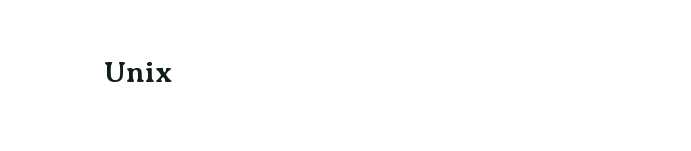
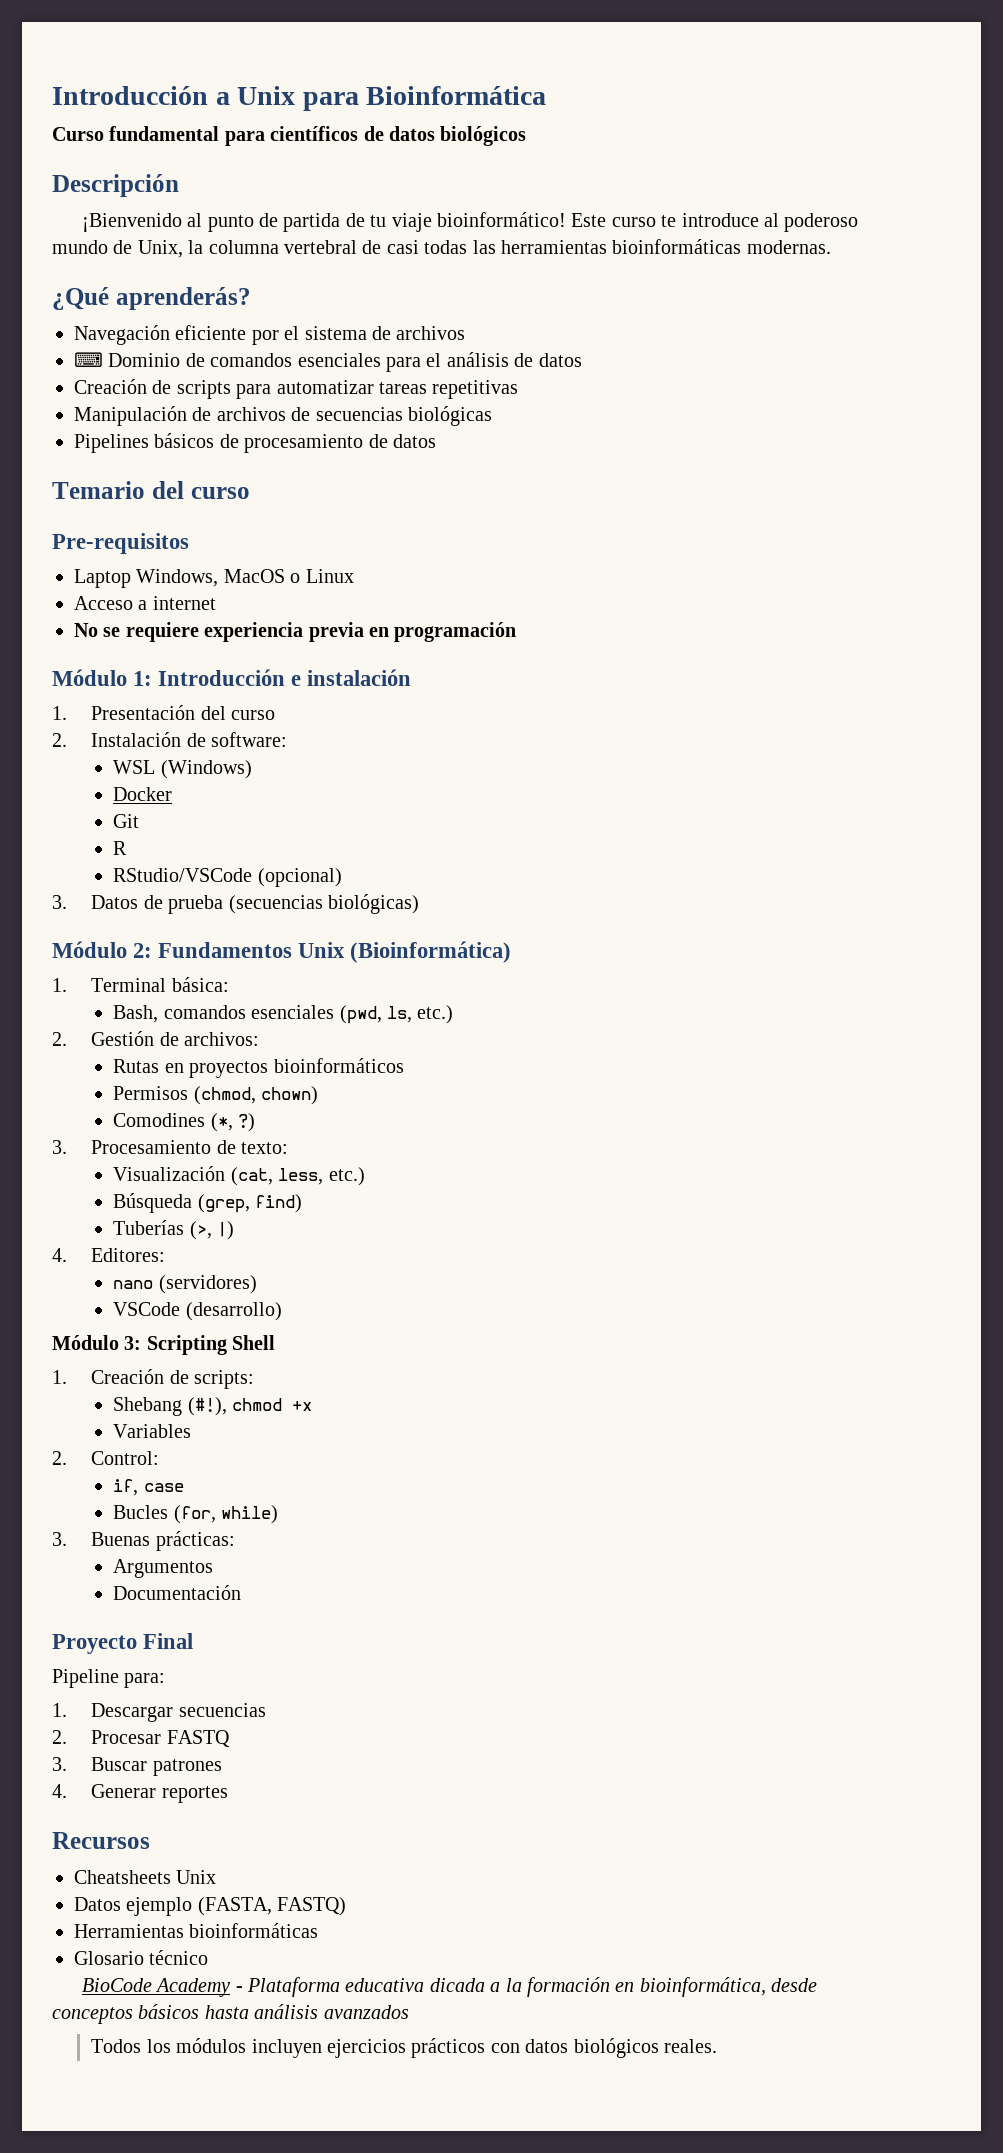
[104,62,172,82] Unix -> [52,86,547,111] [52,126,527,146] [52,174,179,197] [81,212,859,232] [52,239,831,258] [52,287,251,310] [74,325,466,345] [74,352,582,372] [74,379,519,399] [74,406,492,426] [74,433,436,453] [52,481,250,499] [52,533,189,554] [74,569,354,588] [74,596,216,610] [74,622,517,642] [52,669,412,686] [52,705,276,720] [52,732,288,747] [113,760,252,779] [113,787,173,801] [113,814,140,828] [113,841,128,855] [113,868,342,887] [52,894,419,914] [52,941,512,963] [52,977,229,992] [113,1005,454,1024] [52,1031,260,1046] [113,1058,404,1078] [113,1086,319,1105] [113,1113,256,1132] [52,1140,289,1154] [113,1166,365,1186] [113,1193,303,1213] [113,1220,235,1240] [52,1248,166,1262] [113,1275,257,1294] [113,1302,282,1321] [52,1335,276,1355] [52,1369,255,1389] [113,1397,313,1416] [113,1424,192,1438] [52,1451,160,1465] [113,1479,184,1496] [113,1505,279,1524] [52,1531,235,1551] [113,1559,214,1578] [113,1585,242,1600] [52,1633,194,1654] [52,1669,166,1688] [52,1703,266,1722] [52,1730,230,1747] [52,1757,222,1776] [52,1784,228,1803] [52,1832,150,1849] [74,1870,217,1884] [74,1897,347,1916] [74,1923,319,1938] [74,1950,209,1965] [81,1977,818,1997] [52,2004,409,2024] [91,2038,717,2058] Introducción a Unix para Bioinformática // Curso fundamental para científicos de datos biológicos // Descripción // ¡Bienvenido al punto de partida de tu viaje bioinformático! Este curso te introduce al poderoso mundo de Unix, la columna vertebral de casi todas las herramientas bioinformáticas modernas. // ¿Qué aprenderás? // Navegación eficiente por el sistema de archivos // ⌨ Dominio de comandos esenciales para el análisis de datos // Creación de scripts para automatizar tareas repetitivas // Manipulación de archivos de secuencias biológicas // Pipelines básicos de procesamiento de datos // Temario del curso // Pre-requisitos // Laptop Windows, MacOS o Linux // Acceso a internet // No se requiere experiencia previa en programación // Módulo 1: Introducción e instalación // 1. Presentación del curso // 2. Instalación de software: // WSL (Windows) // Docker // Git // R // RStudio/VSCode (opcional) // 3. Datos de prueba (secuencias biológicas) // Módulo 2: Fundamentos Unix (Bioinformática) // 1. Terminal básica: // Bash, comandos esenciales (pwd, ls, etc.) // 2. Gestión de archivos: // Rutas en proyectos bioinformáticos // Permisos (chmod, chown) // Comodines (*, ?) // 3. Procesamiento de texto: // Visualización (cat, less, etc.) // Búsqueda (grep, find) // Tuberías (>, |) // 4. Editores: // nano (servidores) // VSCode (desarrollo) // Módulo 3: Scripting Shell // 1. Creación de scripts: // Shebang (#!), chmod +x // Variables // 2. Control: // if, case // Bucles (for, while) // 3. Buenas prácticas: // Argumentos // Documentación // Proyecto Final // Pipeline para: // 1. Descargar secuencias // 2. Procesar FASTQ // 3. Buscar patrones // 4. Generar reportes // Recursos // Cheatsheets Unix // Datos ejemplo (FASTA, FASTQ) // Herramientas bioinformáticas // Glosario técnico // BioCode Academy - Plataforma educativa dicada a la formación en bioinformática, desde conceptos básicos hasta análisis avanzados // Todos los módulos incluyen ejercicios prácticos con datos biológicos reales.

